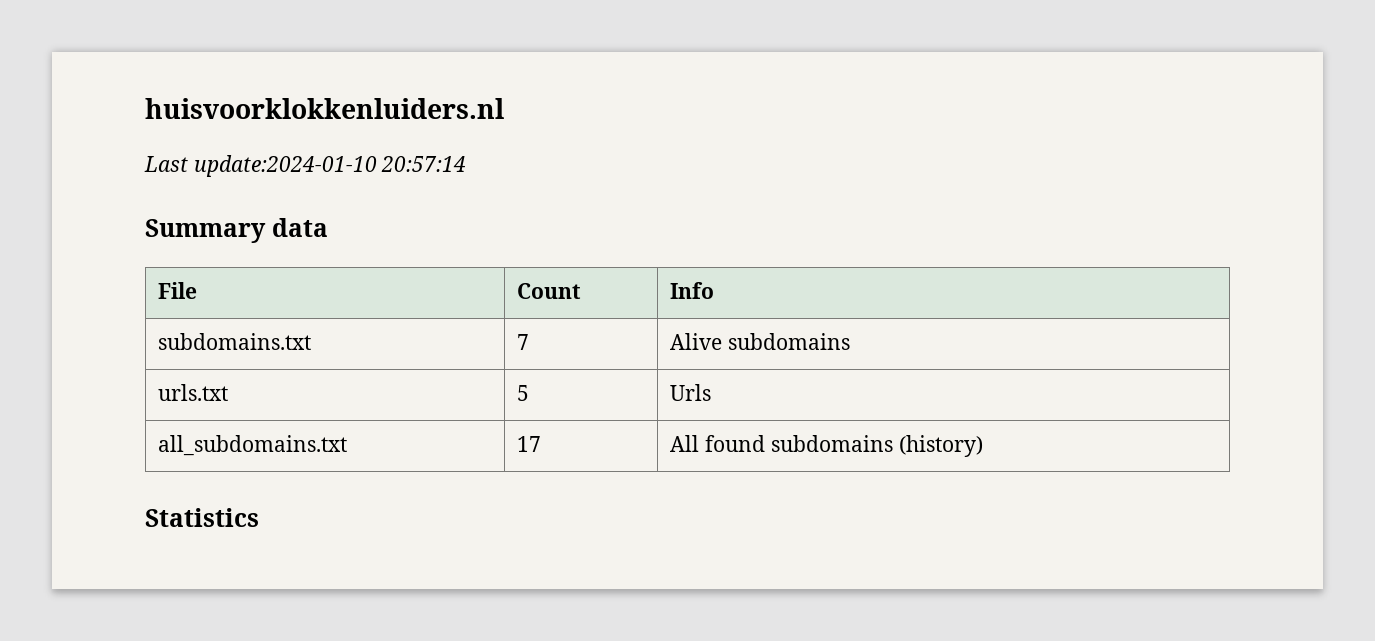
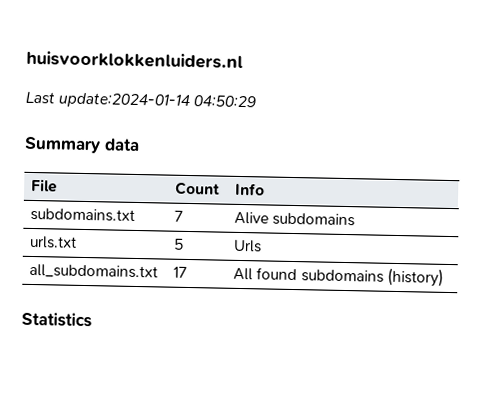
[193,155,467,177] update:2024-01-10 20:57:14 -> [58,92,257,110] update:2024-01-14 04:50:29

